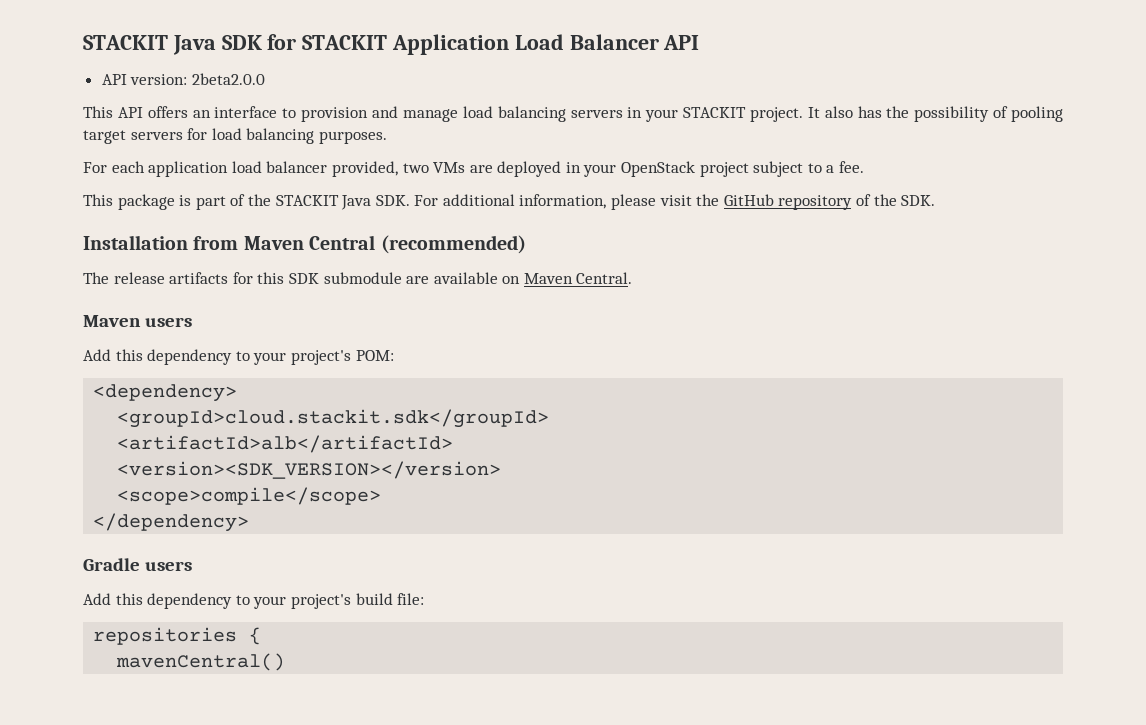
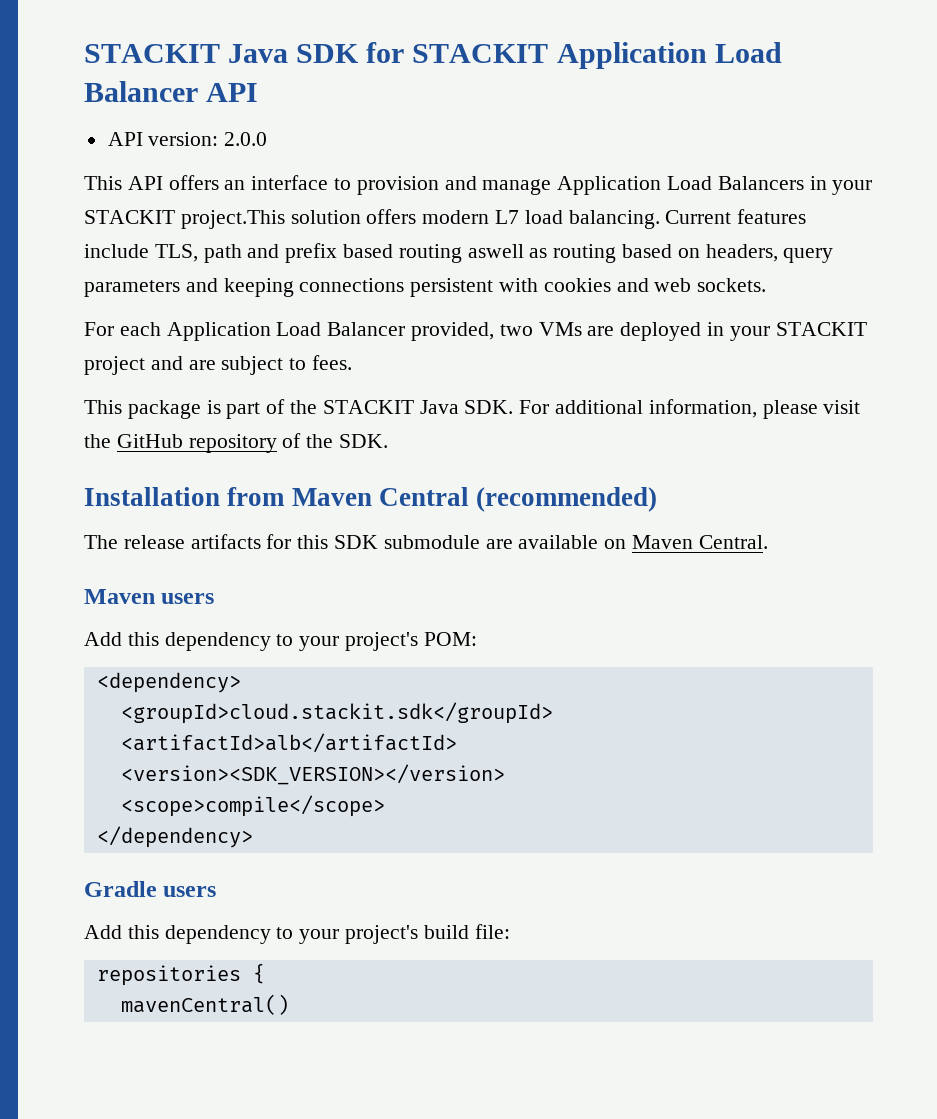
[191,73,265,85] 2beta2.0.0 -> [224,132,268,146] 2.0.0
[462,106,1063,122] [83,128,387,144] load balancing servers in your STACKIT project. It also has the possibility of pooling target servers for load balancing purposes. -> [557,176,873,195] [84,209,807,229] [84,243,834,263] [84,278,767,297] Application Load Balancers in your STACKIT project.This solution offers modern L7 load balancing. Current features include TLS, path and prefix based routing aswell as routing based on headers, query parameters and keeping connections persistent with cookies and web sockets.
[148,161,328,177] application load balancer -> [166,322,406,341] Application Load Balancer
[621,161,865,177] OpenStack project subject to a fee. -> [775,322,867,336] [84,355,353,375] STACKIT project and are subject to fees.

